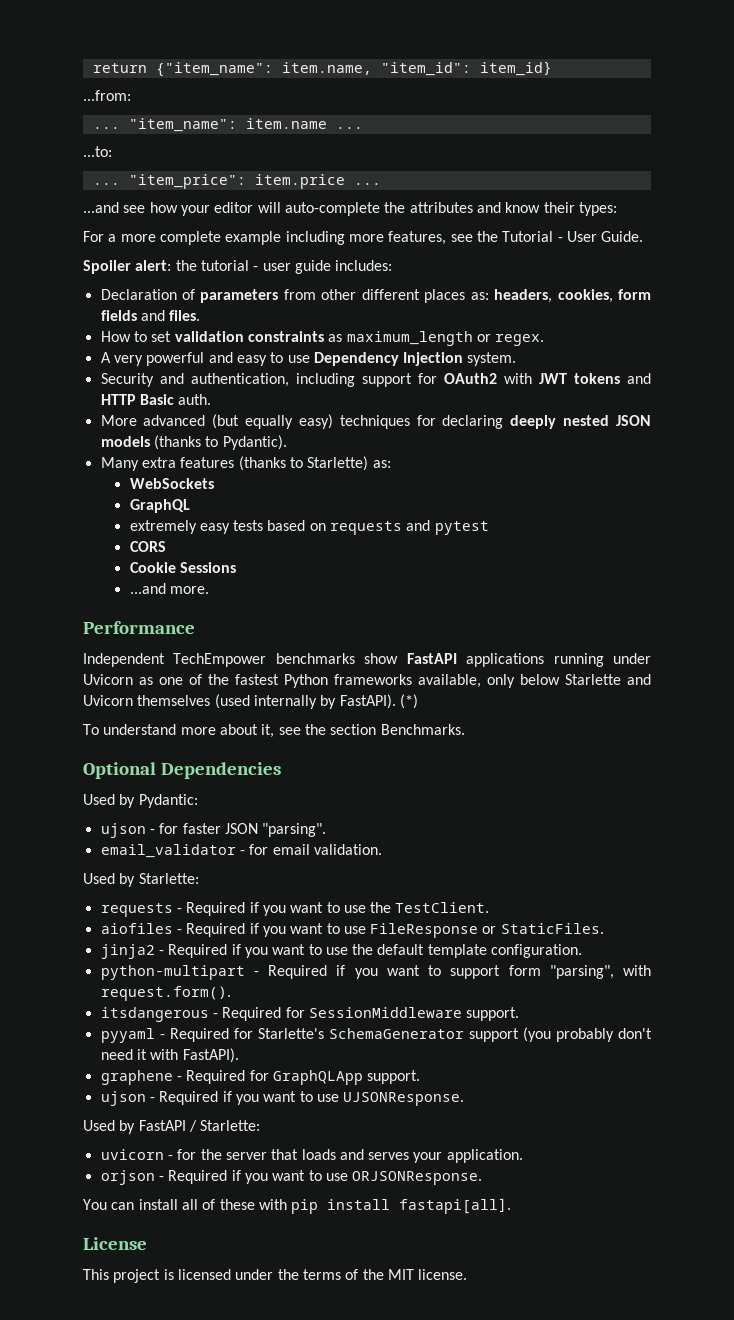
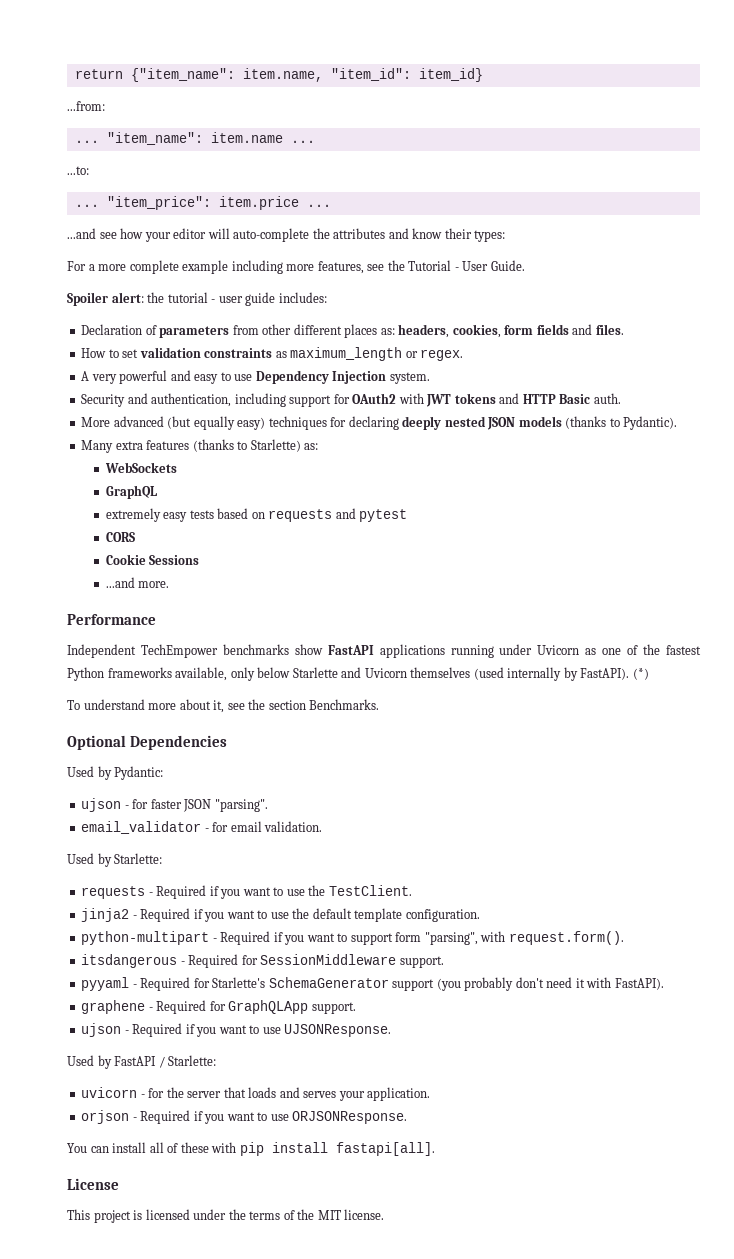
[100,923,604,938] // aiofiles - Required if you want to use FileResponse or StaticFiles. -> (412, 890) none

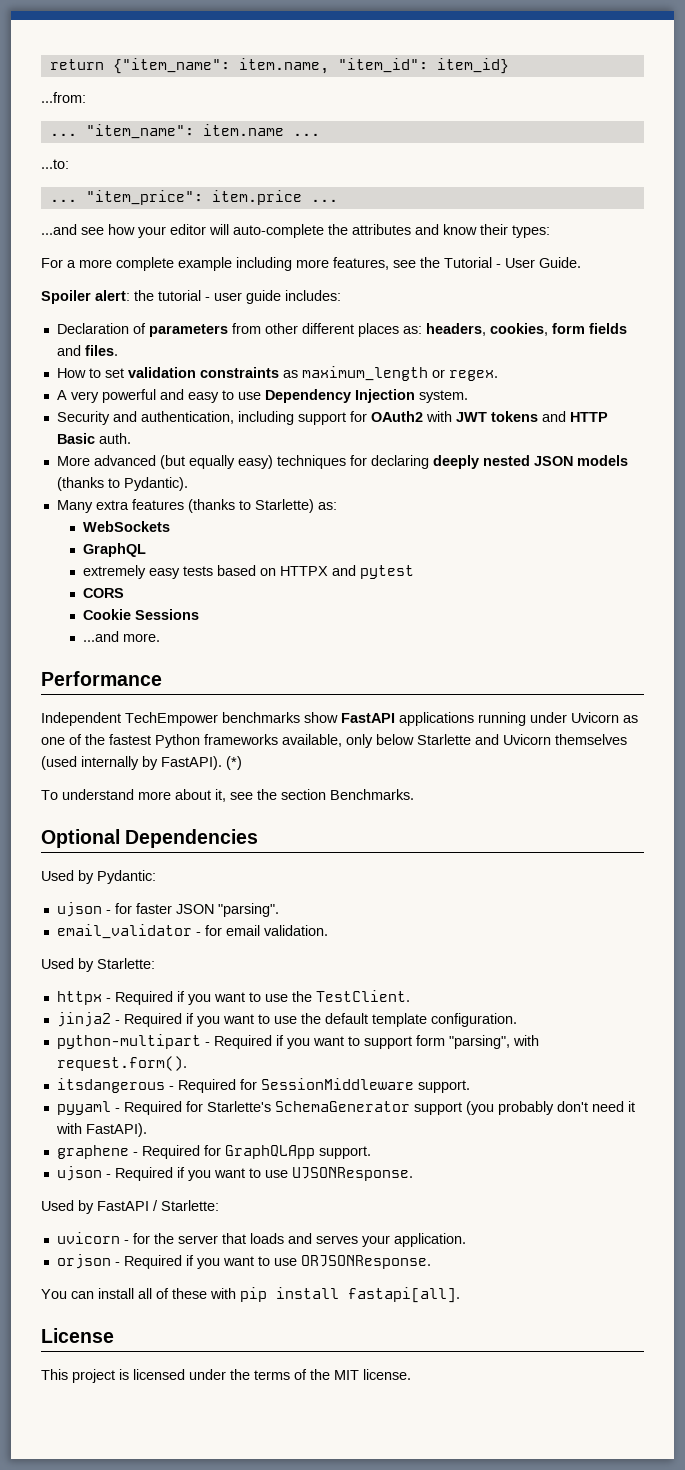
[268,509,333,522] requests -> [279,566,328,576] HTTPX
[81,886,146,899] requests -> [56,991,102,1005] httpx

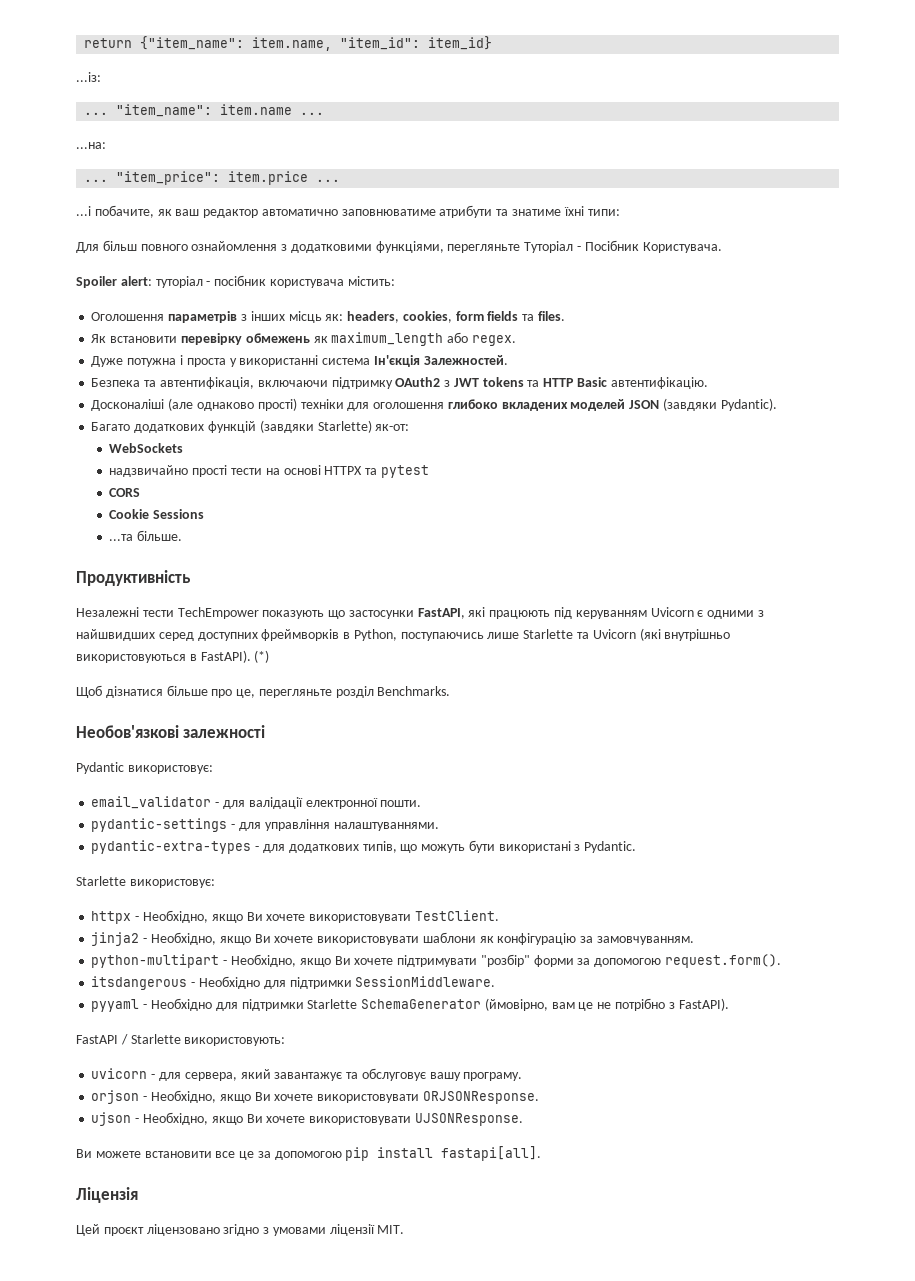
[41,92,86,103] ...from: -> [76,72,101,82] ...із:
[41,159,69,169] ...to: -> [76,142,106,149] ...на:
[41,224,550,238] [41,257,581,271] [41,290,341,304] [56,323,422,337] ...and see how your editor will auto-complete the attributes and know their types: // For a more complete example including more features, see the Tutorial - User Guide. // Spoiler alert: the tutorial - user guide includes: // Declaration of parameters from other different places as: -> [76,205,620,218] [76,240,722,253] [76,275,395,288] [91,311,344,323] ...і побачите, як ваш редактор автоматично заповнюватиме атрибути та знатиме їхні типи: // Для більш повного ознайомлення з додатковими функціями, перегляньте Туторіал - Посібник Користувача. // Spoiler alert: туторіал - посібник користувача містить: // Оголошення параметрів з інших місць як:
[56,345,81,356] and -> [522,314,535,321] та
[56,366,498,381] [56,389,468,403] [56,411,452,425] How to set validation constraints as maximum_length or regex. // A very powerful and easy to use Dependency Injection system. // Security and authentication, including support for OAuth2 with -> [91,332,516,346] [91,355,508,367] [91,377,451,389] Як встановити перевірку обмежень як maximum_length або regex. // Дуже потужна і проста у використанні система Ін'єкція Залежностей. // Безпека та автентифікація, включаючи підтримку OAuth2 з
[541,411,566,422] and -> [527,380,540,387] та
[98,433,131,444] [56,455,628,469] [56,477,188,491] [56,499,337,513] [82,521,170,532] [82,543,146,557] [82,565,414,579] [82,588,124,598] [82,609,199,620] [82,631,160,642] [41,671,162,686] [41,712,638,726] [41,734,627,748] [41,756,242,770] [41,789,414,802] [41,829,259,848] [41,870,156,884] [56,902,279,917] [56,924,328,939] [41,958,155,972] [56,990,410,1005] [56,1012,517,1027] [56,1034,539,1049] [56,1056,187,1071] [56,1078,470,1093] [56,1101,635,1115] [55,1123,147,1137] [56,1145,371,1159] [56,1166,413,1181] [41,1200,219,1214] [56,1232,466,1247] [56,1254,431,1269] [41,1287,460,1303] [41,1328,114,1343] [41,1369,411,1383] auth. // More advanced (but equally easy) techniques for declaring deeply nested JSON models (thanks to Pydantic). // Many extra features (thanks to Starlette) as: // WebSockets // GraphQL // extremely easy tests based on HTTPX and pytest // CORS // Cookie Sessions // ...and more. // Performance // Independent TechEmpower benchmarks show FastAPI applications running under Uvicorn as one of the fastest Python frameworks available, only below Starlette and Uvicorn themselves (used internally by FastAPI). (*) // To understand more about it, see the section Benchmarks. // Optional Dependencies // Used by Pydantic: // ujson - for faster JSON "parsing". // email_validator - for email validation. // Used by Starlette: // httpx - Required if you want to use the TestClient. // jinja2 - Required if you want to use the default template configuration. // python-multipart - Required if you want to support form "parsing", with request.form(). // itsdangerous - Required for SessionMiddleware support. // pyyaml - Required for Starlette's SchemaGenerator support (you probably don't need it with FastAPI). // graphene - Required for GraphQLApp support. // ujson - Required if you want to use UJSONResponse. // Used by FastAPI / Starlette: // uvicorn - for the server that loads and serves your application. // orjson - Required if you want to use ORJSONResponse. // You can install all of these with pip install fastapi[all]. // License // This project is licensed under the terms of the MIT license. -> [610,377,708,389] [91,398,777,411] [91,420,410,433] [109,443,184,453] [109,465,429,478] [109,488,141,497] [109,509,205,519] [109,530,183,541] [76,570,191,586] [76,607,764,619] [76,628,731,641] [76,650,270,663] [76,685,451,698] [76,725,266,738] [76,762,213,774] [91,796,422,809] [91,818,439,832] [91,840,637,854] [76,876,215,888] [91,910,499,924] [91,932,694,946] [91,954,781,968] [91,976,496,990] [91,998,729,1012] [76,1034,286,1046] [91,1068,523,1081] [91,1090,539,1104] [91,1112,523,1126] [76,1146,542,1161] [76,1187,138,1203] [76,1224,405,1236] автентифікацію. // Досконаліші (але однаково прості) техніки для оголошення глибоко вкладених моделей JSON (завдяки Pydantic). // Багато додаткових функцій (завдяки Starlette) як-от: // WebSockets // надзвичайно прості тести на основі HTTPX та pytest // CORS // Cookie Sessions // ...та більше. // Продуктивність // Незалежні тести TechEmpower показують що застосунки FastAPI, які працюють під керуванням Uvicorn є одними з найшвидших серед доступних фреймворків в Python, поступаючись лише Starlette та Uvicorn (які внутрішньо використовуються в FastAPI). (*) // Щоб дізнатися більше про це, перегляньте розділ Benchmarks. // Необов'язкові залежності // Pydantic використовує: // email_validator - для валідації електронної пошти. // pydantic-settings - для управління налаштуваннями. // pydantic-extra-types - для додаткових типів, що можуть бути використані з Pydantic. // Starlette використовує: // httpx - Необхідно, якщо Ви хочете використовувати TestClient. // jinja2 - Необхідно, якщо Ви хочете використовувати шаблони як конфігурацію за замовчуванням. // python-multipart - Необхідно, якщо Ви хочете підтримувати "розбір" форми за допомогою request.form(). // itsdangerous - Необхідно для підтримки SessionMiddleware. // pyyaml - Необхідно для підтримки Starlette SchemaGenerator (ймовірно, вам це не потрібно з FastAPI). // FastAPI / Starlette використовують: // uvicorn - для сервера, який завантажує та обслуговує вашу програму. // orjson - Необхідно, якщо Ви хочете використовувати ORJSONResponse. // ujson - Необхідно, якщо Ви хочете використовувати UJSONResponse. // Ви можете встановити все це за допомогою pip install fastapi[all]. // Ліцензія // Цей проєкт ліцензовано згідно з умовами ліцензії MIT.

